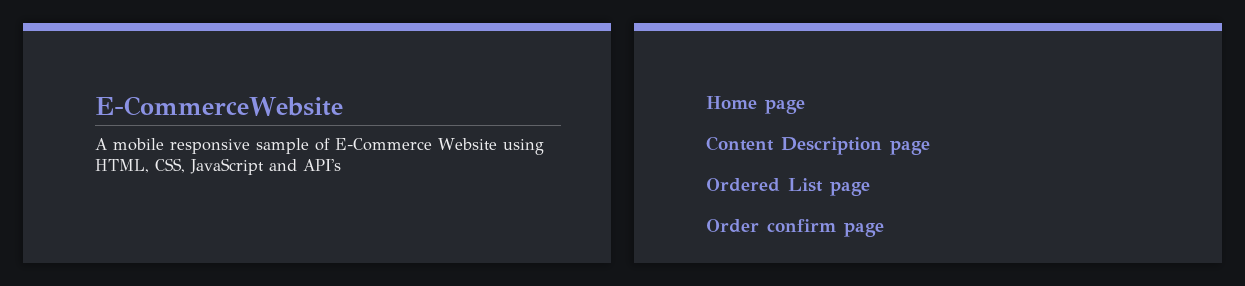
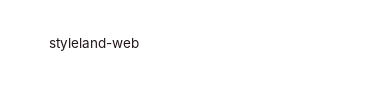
[95,96,343,116] [95,138,544,155] [95,158,341,175] [706,96,805,114] [706,136,930,155] [706,178,870,196] [706,219,884,237] E-CommerceWebsite // A mobile responsive sample of E-Commerce Website using HTML, CSS, JavaScript and API's // Home page // Content Description page // Ordered List page // Order confirm page -> [49,38,139,51] styleland-web

